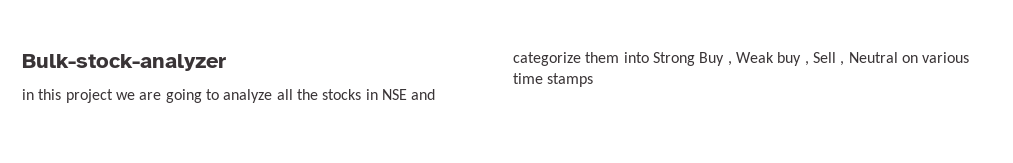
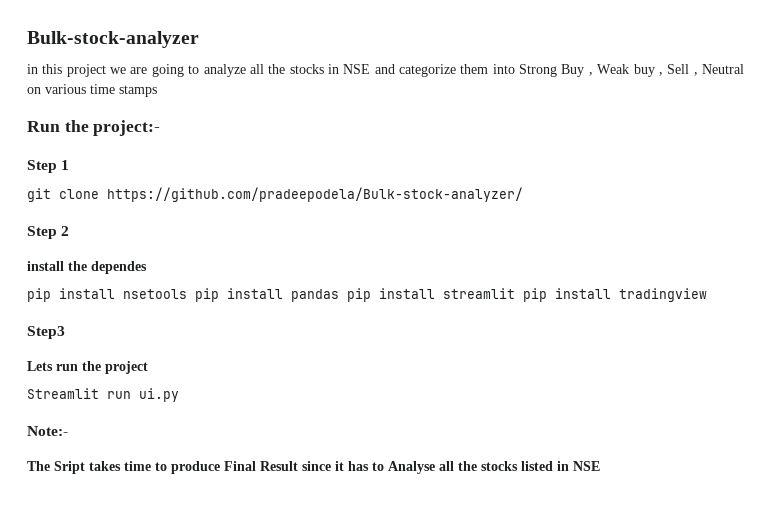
(594, 80) none -> [27,120,161,136] [27,160,70,173] [27,187,523,202] [27,226,70,239] [27,261,147,274] [27,288,707,302] [27,326,65,339] [27,361,148,374] [27,388,179,402] [27,426,68,436] [27,461,600,474] // Run the project:- // Step 1 // git clone https://github.com/pradeepodela/Bulk-stock-analyzer/ // Step 2 // install the dependes // pip install nsetools pip install pandas pip install streamlit pip install tradingview // Step3 // Lets run the project // Streamlit run ui.py // Note:- // The Sript takes time to produce Final Result since it has to Analyse all the stocks listed in NSE

